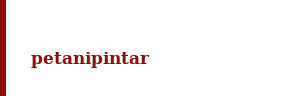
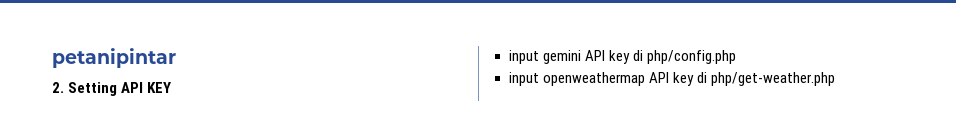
(150, 60) none -> [52,82,172,96] [508,50,736,64] [508,72,835,86] // 2. Setting API KEY // input gemini API key di php/config.php // input openweathermap API key di php/get-weather.php

